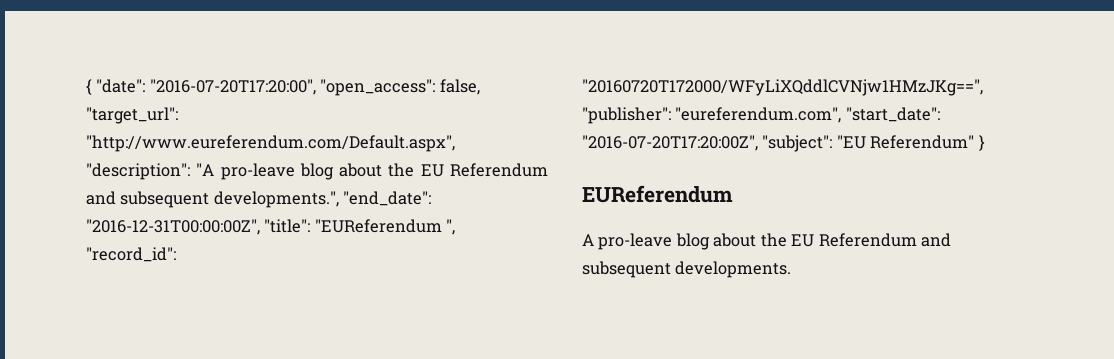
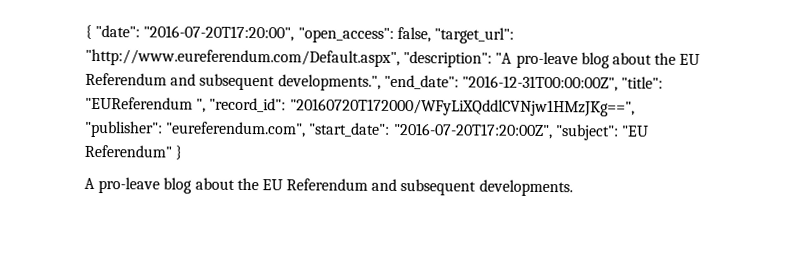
[582,185,733,203] // EUReferendum -> (183, 152) none

